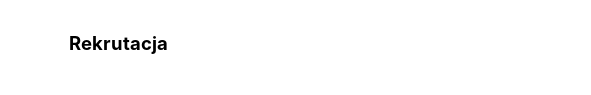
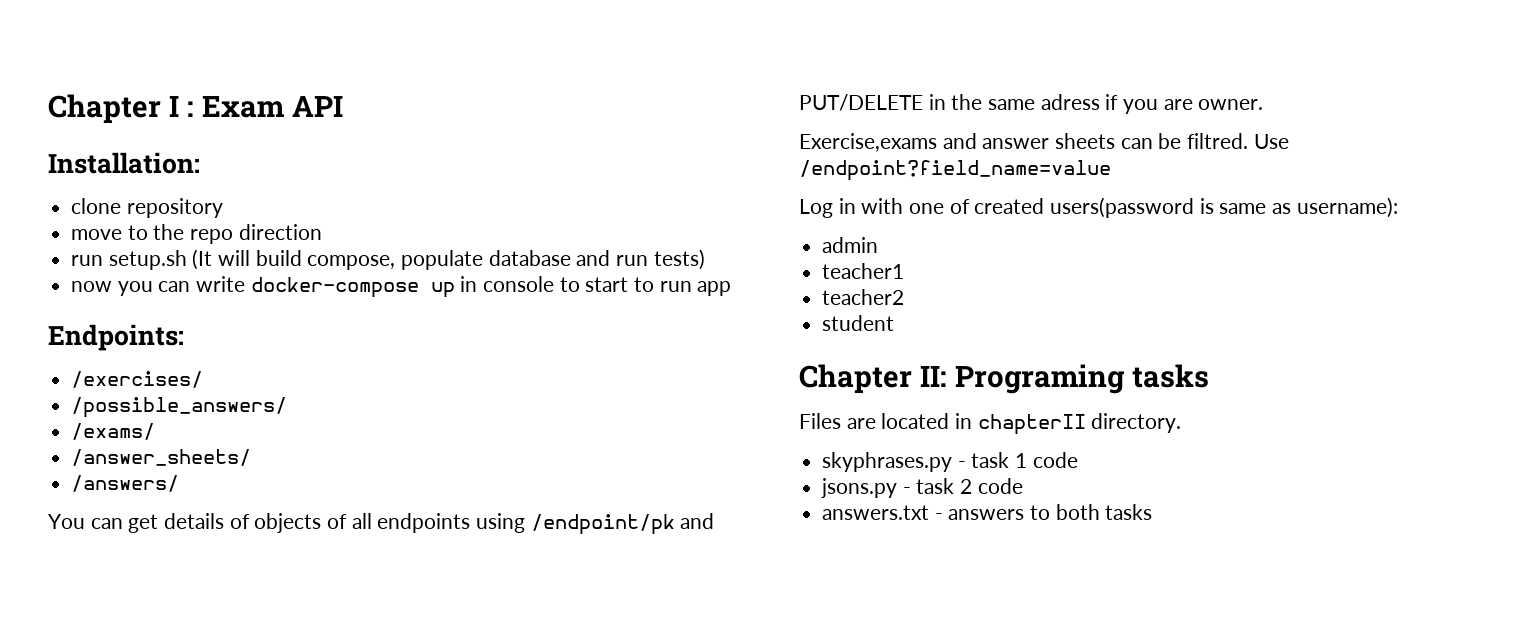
[69,36,168,54] Rekrutacja -> [48,94,343,123] [48,152,200,174] [71,198,223,218] [71,224,322,244] [71,249,705,270] [71,276,732,298] [48,324,184,351] [71,371,204,388] [71,397,288,418] [71,423,156,440] [71,449,252,466] [71,475,180,492] [48,513,715,535] [799,94,1264,114] [799,133,1289,152] [799,160,1111,181] [799,197,1398,218] [822,237,879,253] [822,263,905,279] [822,289,905,305] [822,315,895,331] [799,364,1209,394] [799,413,1182,435] [822,452,1078,472] [821,478,1023,498] [822,504,1153,520] Chapter I : Exam API // Installation: // clone repository // move to the repo direction // run setup.sh (It will build compose, populate database and run tests) // now you can write docker-compose up in console to start to run app // Endpoints: // /exercises/ // /possible_answers/ // /exams/ // /answer_sheets/ // /answers/ // You can get details of objects of all endpoints using /endpoint/pk and PUT/DELETE in the same adress if you are owner. // Exercise,exams and answer sheets can be filtred. Use /endpoint?field_name=value // Log in with one of created users(password is same as username): // admin // teacher1 // teacher2 // student // Chapter II: Programing tasks // Files are located in chapterII directory. // skyphrases.py - task 1 code // jsons.py - task 2 code // answers.txt - answers to both tasks

